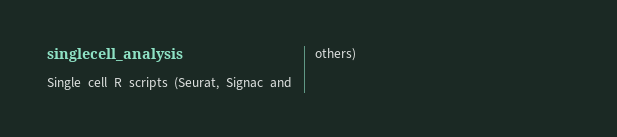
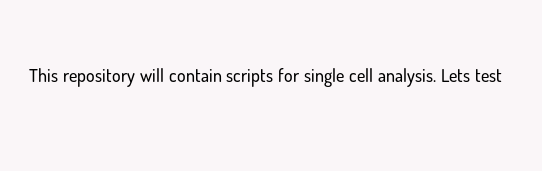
[47,48,183,62] [47,77,292,90] [315,48,356,61] singlecell_analysis // Single cell R scripts (Seurat, Signac and others) -> [29,68,502,87] This repository will contain scripts for single cell analysis. Lets test

